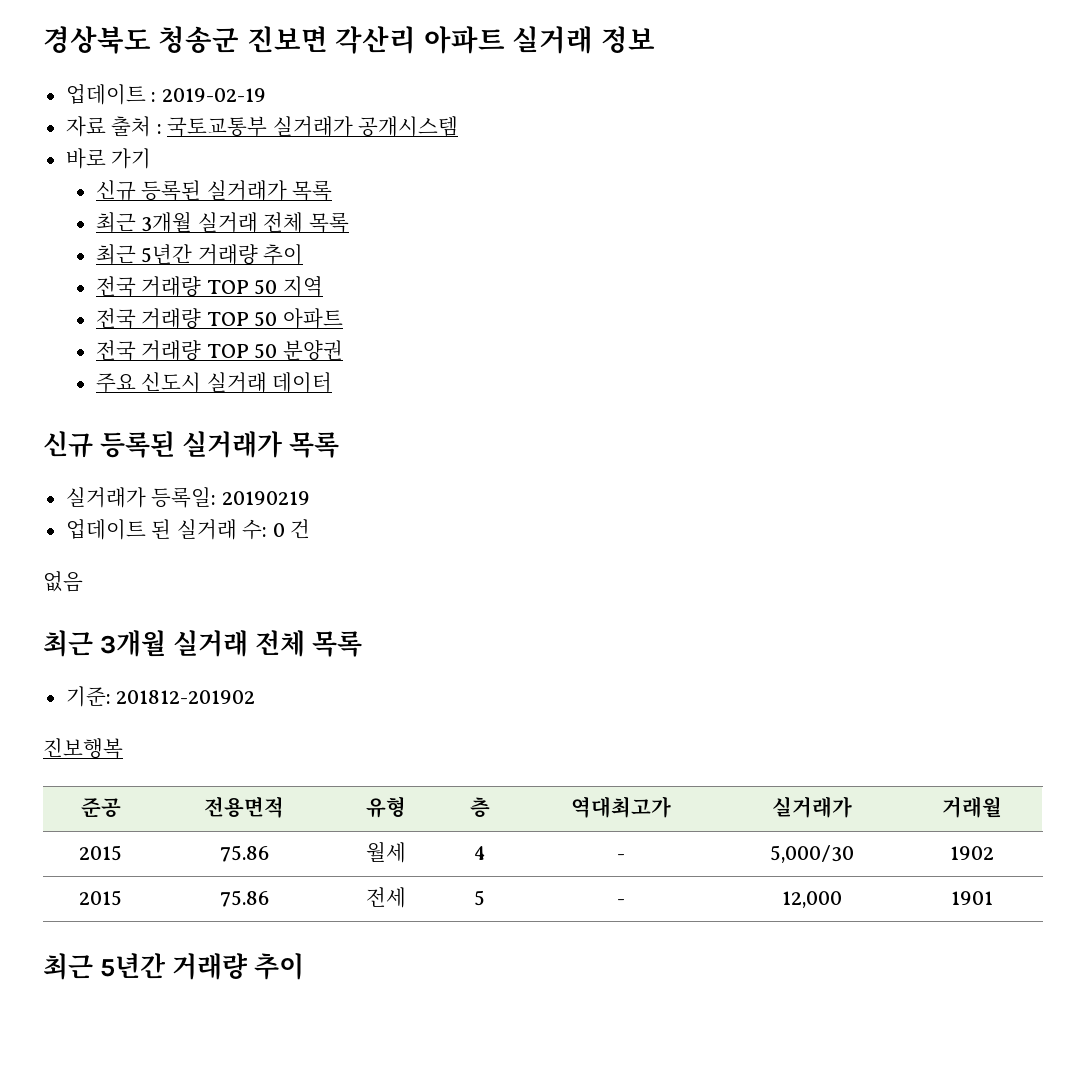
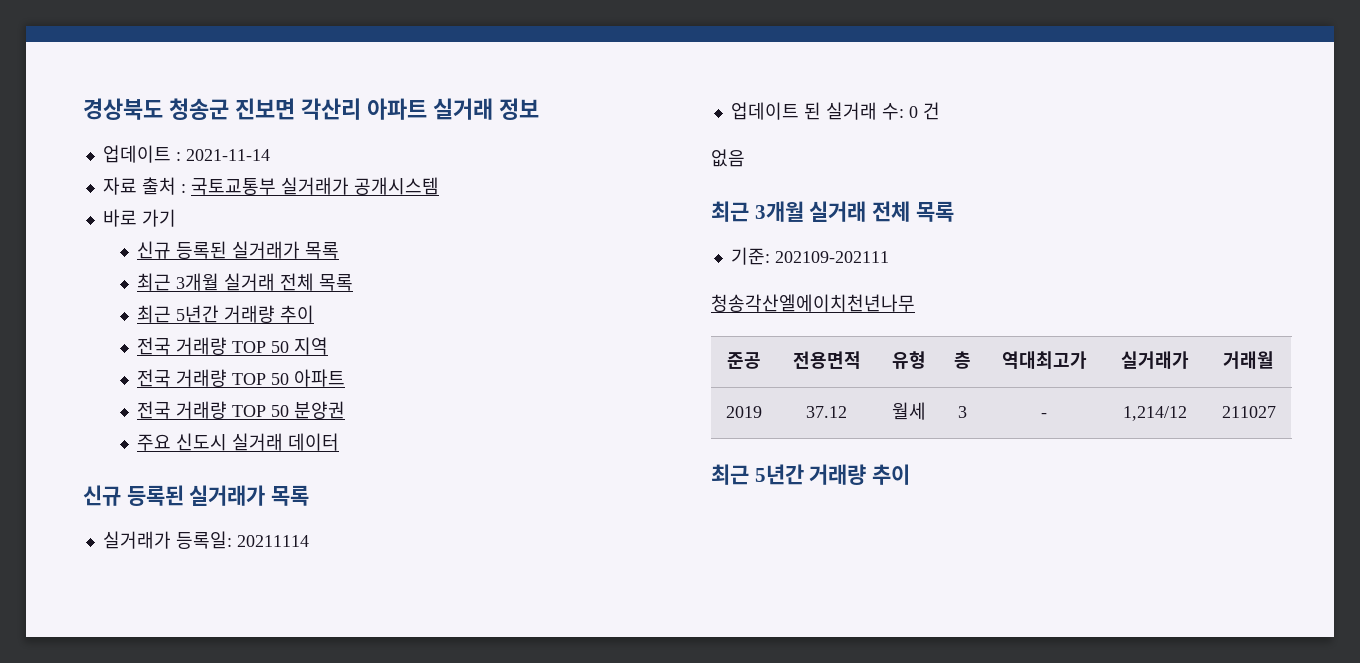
[161,88,266,102] 2019-02-19 -> [185,149,270,161] 2021-11-14
[221,491,310,505] 20190219 -> [236,535,309,547] 20211114
[116,690,256,704] [43,738,123,759] 201812-201902 // 진보행복 -> [774,251,889,263] [711,294,915,312] 202109-202111 // 청송각산엘에이치천년나무
[79,845,122,861] [219,845,269,862] 2015 | 75.86 -> [725,406,762,418] [806,406,847,418] 2019 | 37.12
[473,846,486,860] [616,854,625,860] [770,845,854,863] [950,846,994,860] [79,890,122,906] [219,890,269,907] [365,887,406,908] [474,890,485,906] [616,899,625,905] [782,891,842,908] [951,891,993,905] 4 | - | 5,000/30 | 1902 // 2015 | 75.86 | 전세 | 5 | - | 12,000 | 1901 -> [957,406,967,418] [1041,413,1047,418] [1123,406,1187,421] [1221,406,1276,418] 3 | - | 1,214/12 | 211027

